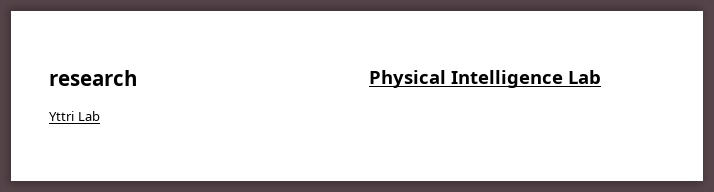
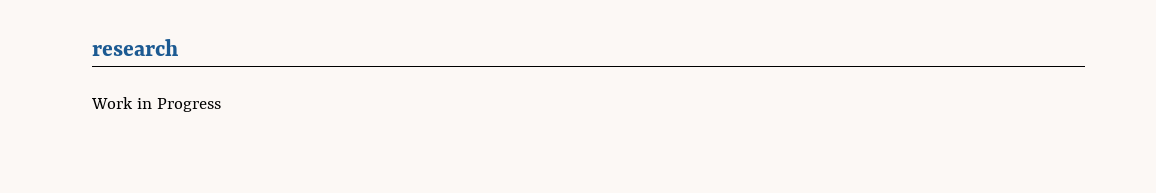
[49,111,100,121] [369,70,601,88] Yttri Lab // Physical Intelligence Lab -> [91,97,221,112] Work in Progress

